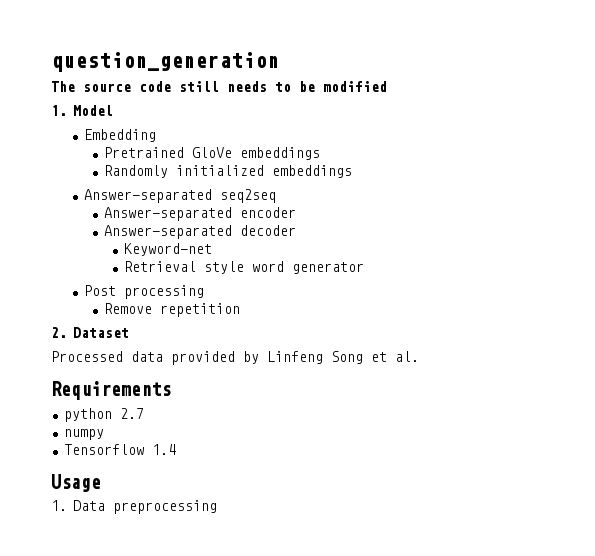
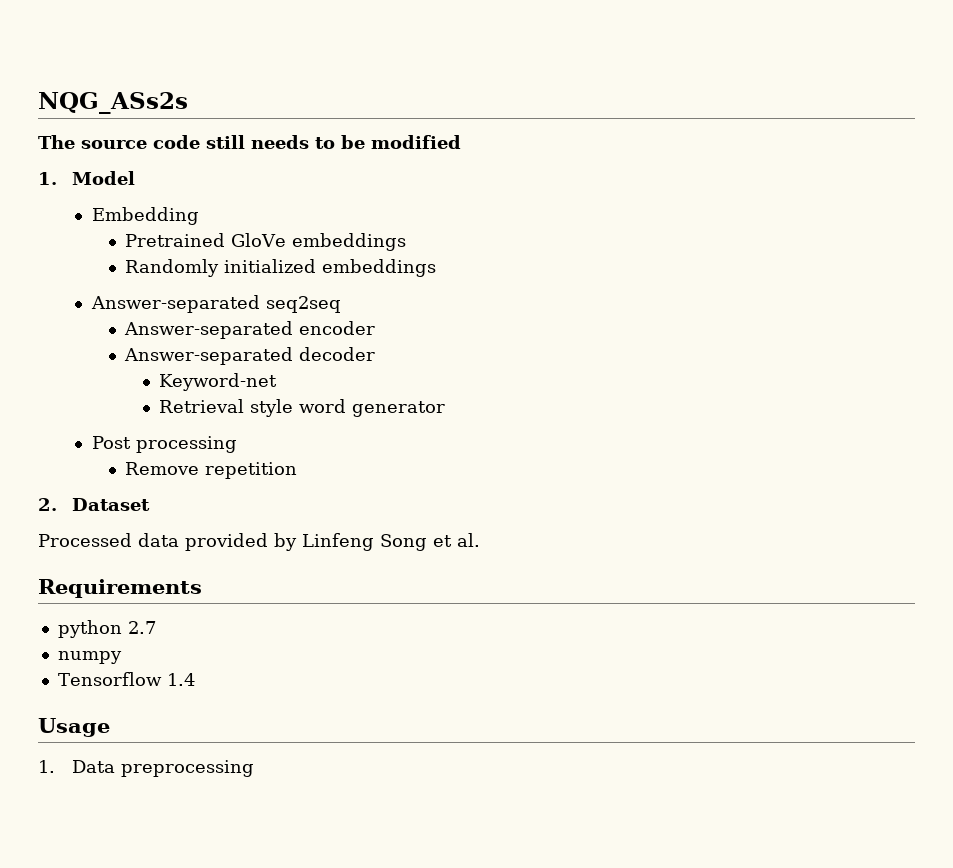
[51,52,279,72] question_generation -> [38,92,188,114] NQG_ASs2s

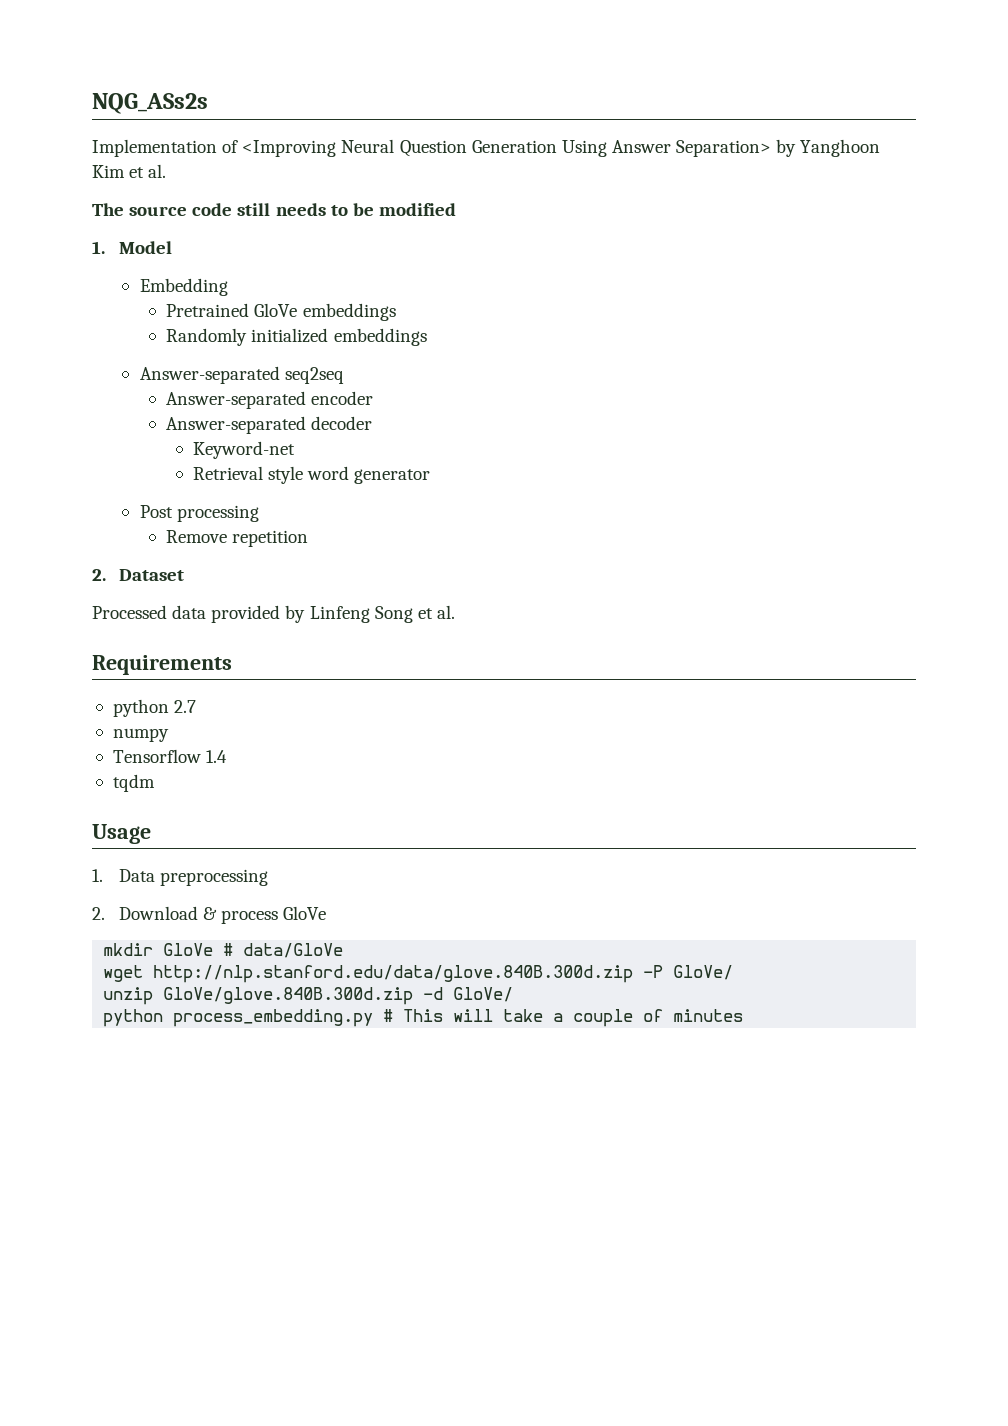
(188, 103) none -> [92,139,881,157] [92,164,167,178] // Implementation of <Improving Neural Question Generation Using Answer Separation> by Yanghoon Kim et al.
(195, 679) none -> [112,774,155,792] // tqdm
(254, 768) none -> [92,906,327,924] [103,943,344,958] [103,965,734,983] [103,987,514,1005] [103,1009,744,1027] // 2. Download & process GloVe // mkdir GloVe # data/GloVe // wget http://nlp.stanford.edu/data/glove.840B.300d.zip -P GloVe/ // unzip GloVe/glove.840B.300d.zip -d GloVe/ // python process_embedding.py # This will take a couple of minutes

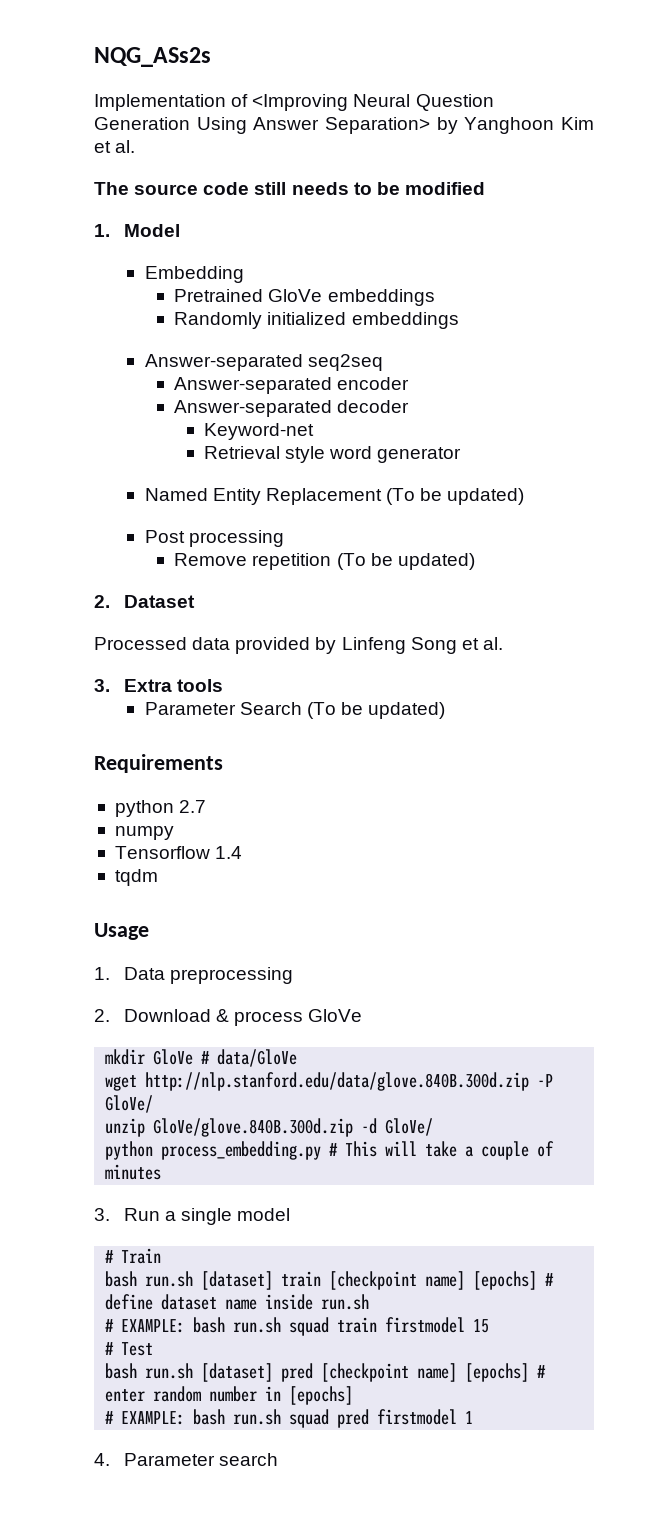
(431, 476) none -> [144,488,525,505] // Named Entity Replacement (To be updated)
(309, 538) none -> [336,553,475,570] (To be updated)
(455, 612) none -> [94,679,223,692] [144,702,446,719] // 3. Extra tools // Parameter Search (To be updated)
(744, 1015) none -> [94,1208,291,1225] [105,1248,162,1264] [105,1271,555,1290] [105,1294,370,1310] [105,1317,490,1336] [105,1342,154,1356] [105,1363,547,1382] [105,1386,354,1405] [105,1409,474,1428] [94,1453,278,1466] // 3. Run a single model // # Train // bash run.sh [dataset] train [checkpoint name] [epochs] # define dataset name inside run.sh // # EXAMPLE: bash run.sh squad train firstmodel 15 // # Test // bash run.sh [dataset] pred [checkpoint name] [epochs] # enter random number in [epochs] // # EXAMPLE: bash run.sh squad pred firstmodel 1 // 4. Parameter search

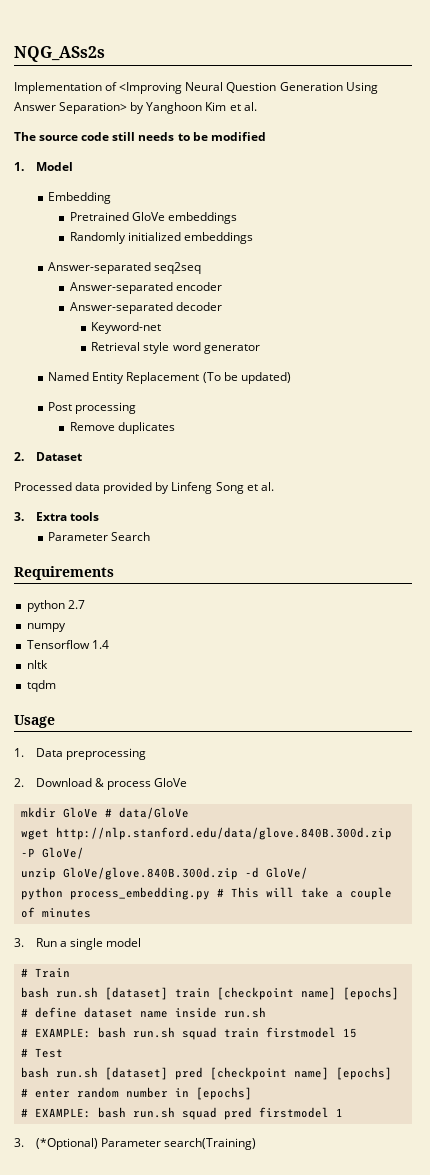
[252,553,475,570] repetition (To be updated) -> [117,422,175,434] duplicates
[306,702,446,719] (To be updated) -> (151, 536) none
(243, 852) none -> [26,660,48,669] // nltk
[94,1453,278,1466] 4. Parameter search -> [14,1138,256,1150] 3. (*Optional) Parameter search(Training)

